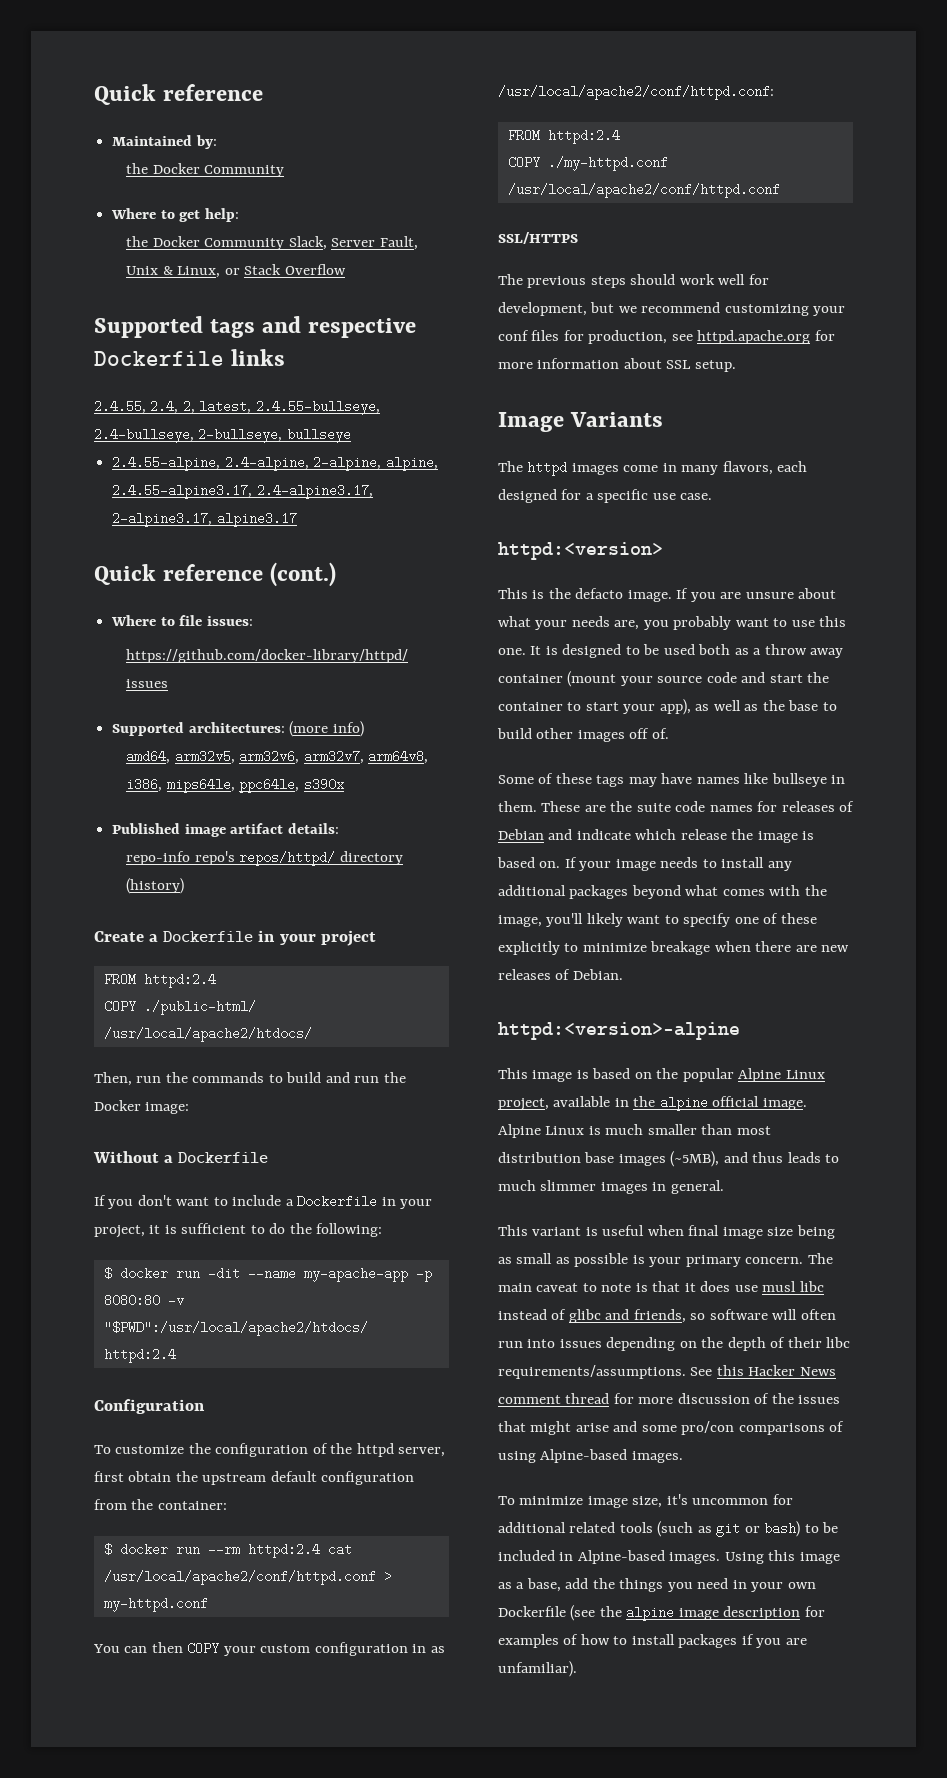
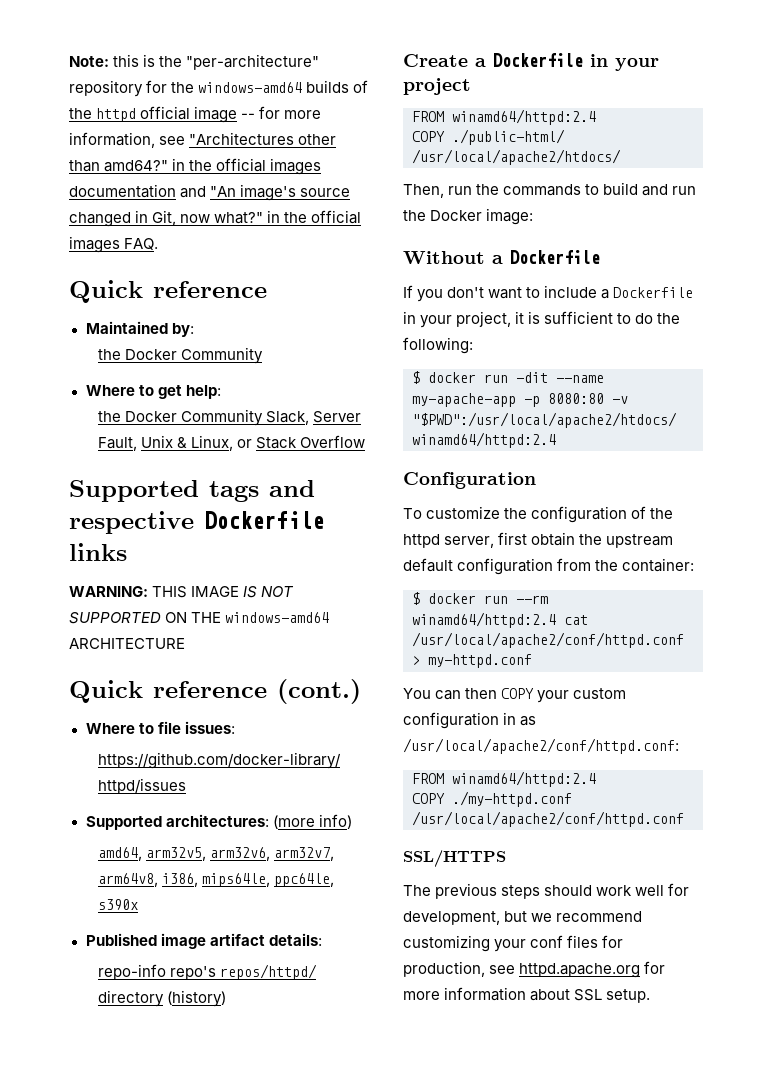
(94, 94) none -> [69,54,320,70] [69,80,369,97] [69,106,322,123] [69,132,337,148] [69,158,322,175] [69,184,351,201] [69,210,362,227] [69,236,159,253] Note: this is the "per-architecture" repository for the windows-amd64 builds of the httpd official image -- for more information, see "Architectures other than amd64?" in the official images documentation and "An image's source changed in Git, now what?" in the official images FAQ. //
[94,400,380,415] [94,428,351,443] [112,456,438,471] [112,484,373,499] [112,512,297,527] 2.4.55, 2.4, 2, latest, 2.4.55-bullseye, 2.4-bullseye, 2-bullseye, bullseye // 2.4.55-alpine, 2.4-alpine, 2-alpine, alpine, 2.4.55-alpine3.17, 2.4-alpine3.17, 2-alpine3.17, alpine3.17 -> [69,586,295,598] [69,612,330,624] [69,638,185,649] WARNING: THIS IMAGE IS NOT SUPPORTED ON THE windows-amd64 ARCHITECTURE
[143,973,216,988] httpd:2.4 -> [452,109,596,125] winamd64/httpd:2.4
[103,1348,176,1363] httpd:2.4 -> [412,432,556,448] winamd64/httpd:2.4
[247,1543,320,1558] httpd:2.4 -> [412,612,556,628] winamd64/httpd:2.4
[547,129,620,144] httpd:2.4 -> [452,771,596,787] winamd64/httpd:2.4
[498,412,664,432] [498,461,808,476] [498,489,713,503] [498,542,663,560] [498,588,837,602] [498,616,847,630] [498,644,844,658] [498,671,830,687] [498,699,837,715] [497,728,669,742] [498,773,846,787] [498,801,855,812] [498,829,815,843] [497,857,792,871] [498,885,827,899] [498,913,817,927] [498,941,850,955] [498,969,623,980] [498,1022,740,1040] [498,1068,825,1082] [498,1096,807,1111] [498,1124,771,1138] [498,1151,840,1167] [498,1180,724,1194] [498,1225,835,1239] [498,1253,833,1267] [498,1281,824,1292] [498,1309,836,1323] [498,1337,851,1351] [498,1365,836,1379] [498,1393,841,1404] [498,1421,845,1435] [498,1449,683,1463] [498,1494,793,1508] [498,1521,839,1537] [498,1550,840,1564] [498,1578,816,1592] [498,1605,825,1621] [498,1634,807,1648] [498,1661,577,1677] // Image Variants // The httpd images come in many flavors, each designed for a specific use case. // httpd:<version> // This is the defacto image. If you are unsure about what your needs are, you probably want to use this one. It is designed to be used both as a throw away container (mount your source code and start the container to start your app), as well as the base to build other images off of. // Some of these tags may have names like bullseye in them. These are the suite code names for releases of Debian and indicate which release the image is based on. If your image needs to install any additional packages beyond what comes with the image, you'll likely want to specify one of these explicitly to minimize breakage when there are new releases of Debian. // httpd:<version>-alpine // This image is based on the popular Alpine Linux project, available in the alpine official image. Alpine Linux is much smaller than most distribution base images (~5MB), and thus leads to much slimmer images in general. // This variant is useful when final image size being as small as possible is your primary concern. The main caveat to note is that it does use musl libc instead of glibc and friends, so software will often run into issues depending on the depth of their libc requirements/assumptions. See this Hacker News comment thread for more discussion of the issues that might arise and some pro/con comparisons of using Alpine-based images. // To minimize image size, it's uncommon for additional related tools (such as git or bash) to be included in Alpine-based images. Using this image as a base, add the things you need in your own Dockerfile (see the alpine image description for examples of how to install packages if you are unfamiliar). -> (651, 996) none

